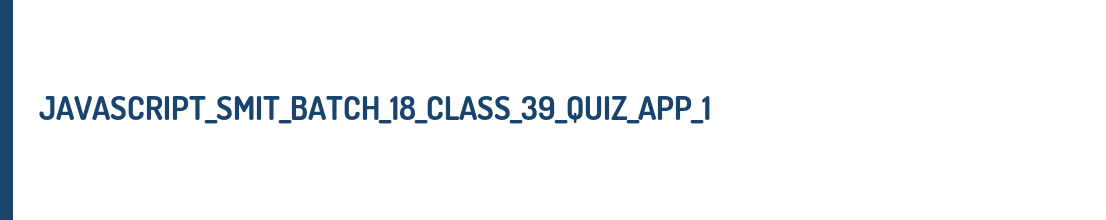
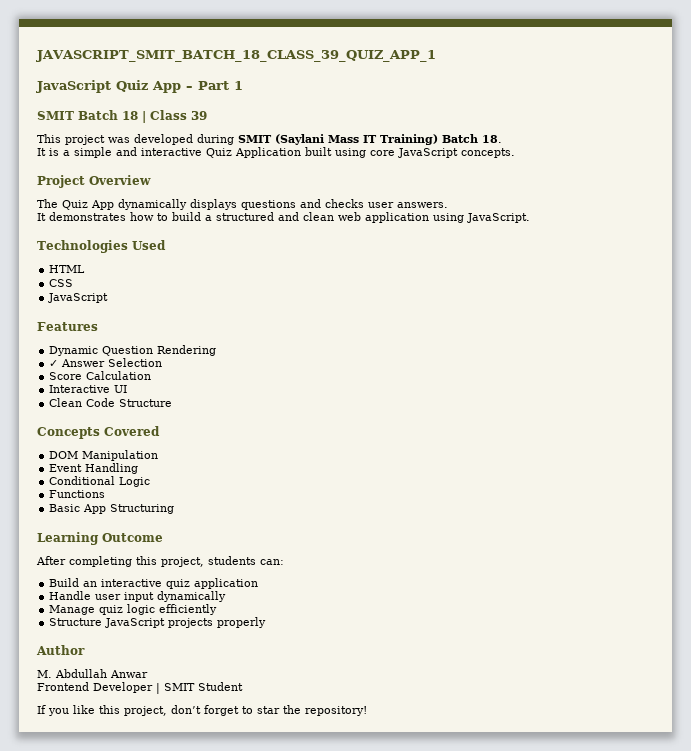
(711, 110) none -> [36,80,243,93] [37,110,207,123] [37,134,502,145] [37,147,515,158] [37,175,151,188] [37,199,448,210] [37,212,530,223] [37,240,166,253] [49,265,86,273] [49,279,74,287] [48,293,109,303] [37,322,98,331] [49,345,217,356] [49,358,163,367] [49,371,152,380] [49,385,128,393] [49,398,173,407] [37,426,160,439] [49,450,159,461] [49,463,139,474] [49,476,151,487] [49,490,106,498] [49,504,175,514] [37,532,163,545] [36,556,284,567] [49,578,259,589] [49,591,227,602] [49,604,218,615] [49,617,267,628] [36,645,85,655] [37,669,148,678] [37,682,243,694] [37,705,367,716] // JavaScript Quiz App – Part 1 // SMIT Batch 18 | Class 39 // This project was developed during SMIT (Saylani Mass IT Training) Batch 18. // It is a simple and interactive Quiz Application built using core JavaScript concepts. // Project Overview // The Quiz App dynamically displays questions and checks user answers. // It demonstrates how to build a structured and clean web application using JavaScript. // Technologies Used // HTML // CSS // JavaScript // Features // Dynamic Question Rendering // ✓ Answer Selection // Score Calculation // Interactive UI // Clean Code Structure // Concepts Covered // DOM Manipulation // Event Handling // Conditional Logic // Functions // Basic App Structuring // Learning Outcome // After completing this project, students can: // Build an interactive quiz application // Handle user input dynamically // Manage quiz logic efficiently // Structure JavaScript projects properly // Author // M. Abdullah Anwar // Frontend Developer | SMIT Student // If you like this project, don’t forget to star the repository!

